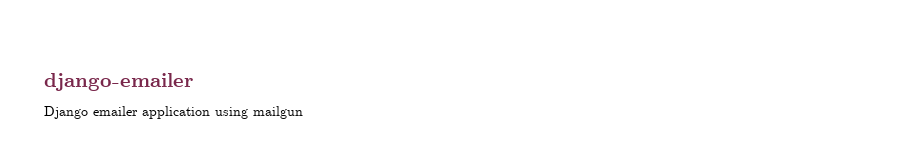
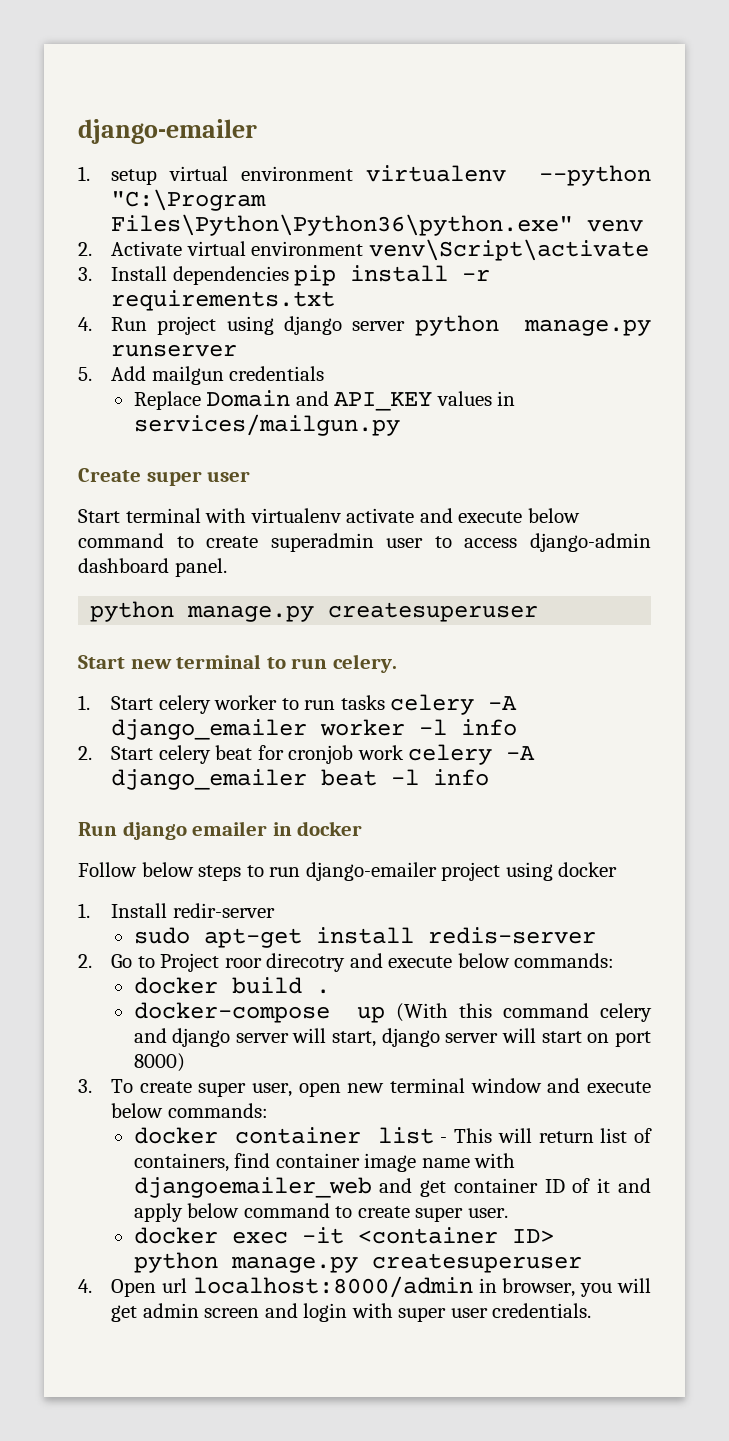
[44,106,303,119] Django emailer application using mailgun -> [78,165,651,186] [110,189,266,211] [110,214,643,236] [78,239,649,261] [78,265,491,286] [110,290,335,311] [78,315,652,336] [110,344,237,357] [78,366,325,385] [133,390,516,411] [133,414,400,436] [78,468,251,486] [78,508,580,523] [78,533,651,552] [78,558,227,577] [90,601,539,622] [78,654,397,673] [78,694,518,715] [110,719,517,740] [78,744,536,765] [110,769,489,790] [78,821,363,840] [78,862,618,881] [78,903,275,918] [133,927,596,948] [78,953,615,972] [133,977,330,994] [133,1002,652,1023] [133,1028,651,1047] [133,1053,185,1072] [78,1078,651,1097] [110,1103,268,1118] [133,1127,652,1144] [133,1153,516,1172] [133,1177,652,1198] [133,1203,508,1222] [133,1227,554,1244] [133,1252,582,1273] [78,1276,652,1298] [110,1303,592,1322] 1. setup virtual environment virtualenv --python "C:\Program Files\Python\Python36\python.exe" venv // 2. Activate virtual environment venv\Script\activate // 3. Install dependencies pip install -r requirements.txt // 4. Run project using django server python manage.py runserver // 5. Add mailgun credentials // Replace Domain and API_KEY values in services/mailgun.py // Create super user // Start terminal with virtualenv activate and execute below command to create superadmin user to access django-admin dashboard panel. // python manage.py createsuperuser // Start new terminal to run celery. // 1. Start celery worker to run tasks celery -A django_emailer worker -l info // 2. Start celery beat for cronjob work celery -A django_emailer beat -l info // Run django emailer in docker // Follow below steps to run django-emailer project using docker // 1. Install redir-server // sudo apt-get install redis-server // 2. Go to Project roor direcotry and execute below commands: // docker build . // docker-compose up (With this command celery and django server will start, django server will start on port 8000) // 3. To create super user, open new terminal window and execute below commands: // docker container list - This will return list of containers, find container image name with djangoemailer_web and get container ID of it and apply below command to create super user. // docker exec -it <container ID> python manage.py createsuperuser // 4. Open url localhost:8000/admin in browser, you will get admin screen and login with super user credentials.

